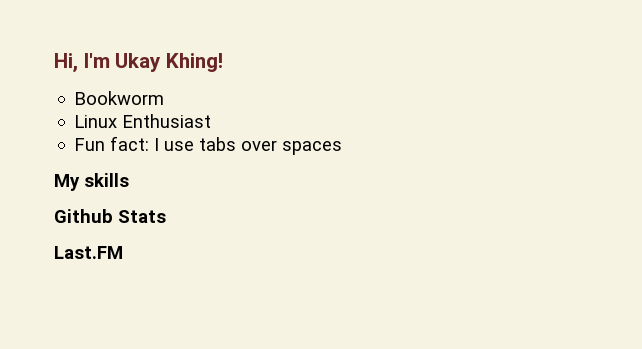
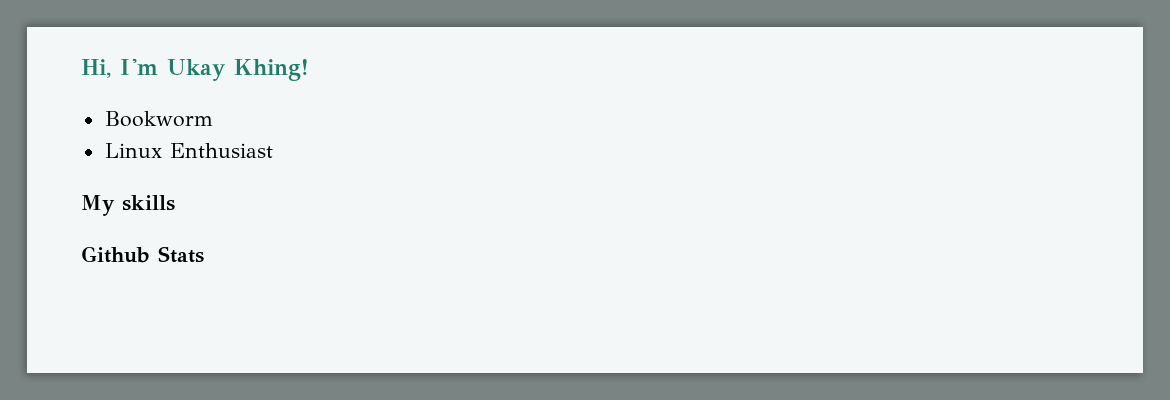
[74,136,343,155] // Fun fact: I use tabs over spaces -> (273, 150) none
[54,246,123,259] // Last.FM -> (204, 254) none

